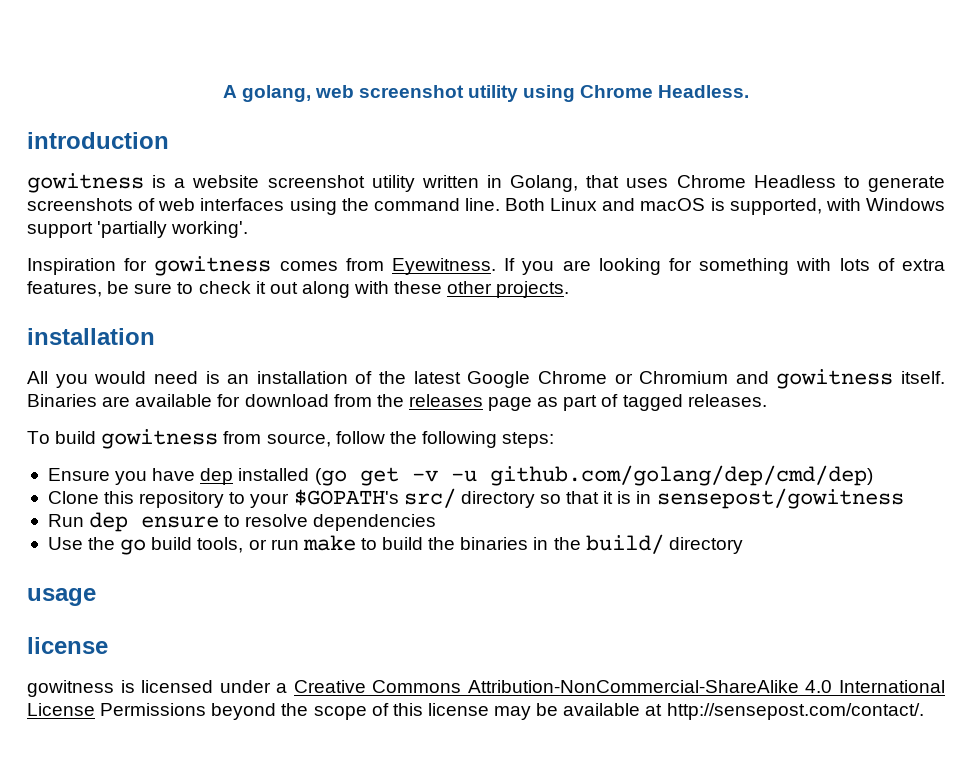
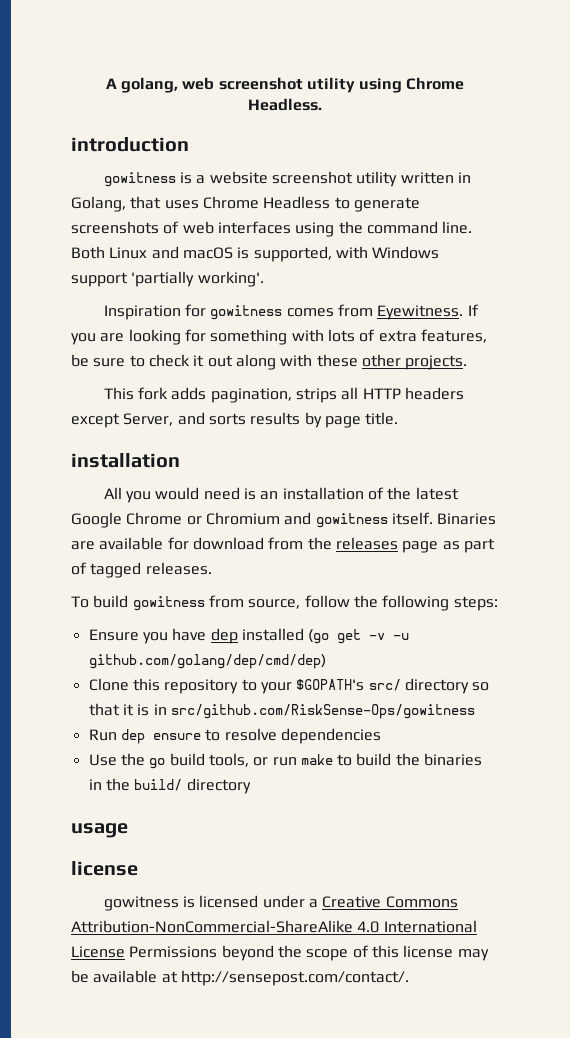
(570, 289) none -> [103,387,464,403] [71,412,399,428] // This fork adds pagination, strips all HTTP headers except Server, and sorts results by page title.
[656,488,904,509] sensepost/gowitness -> [170,704,475,719] src/github.com/RiskSense-Ops/gowitness

